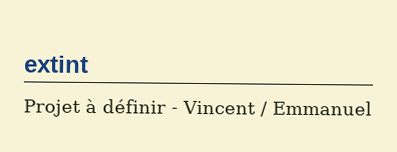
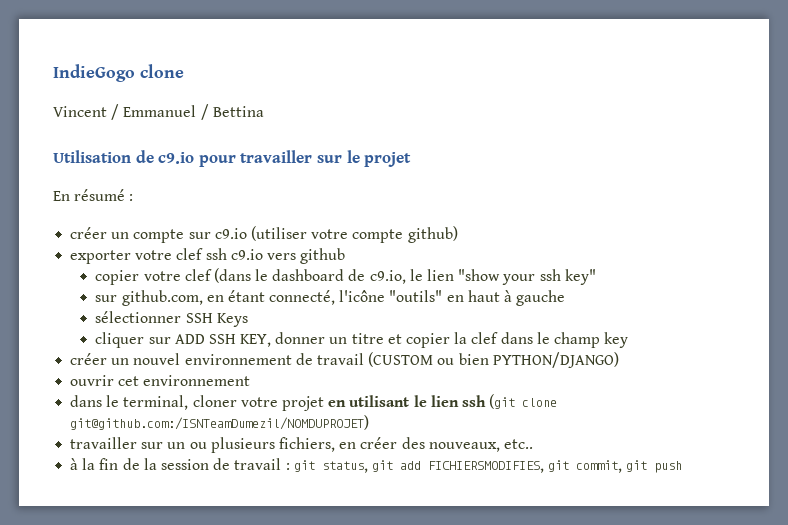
[24,55,89,73] [23,98,372,117] extint // Projet à définir - Vincent / Emmanuel -> [53,64,184,82] [53,104,264,120] [53,150,412,167] [53,189,134,201] [70,226,458,243] [70,248,346,264] [95,268,596,285] [95,290,566,306] [95,311,248,327] [95,332,629,348] [70,352,619,368] [70,375,251,386] [70,394,558,411] [70,415,370,430] [70,437,533,453] [70,458,683,473] IndieGogo clone // Vincent / Emmanuel / Bettina // Utilisation de c9.io pour travailler sur le projet // En résumé : // créer un compte sur c9.io (utiliser votre compte github) // exporter votre clef ssh c9.io vers github // copier votre clef (dans le dashboard de c9.io, le lien "show your ssh key" // sur github.com, en étant connecté, l'icône "outils" en haut à gauche // sélectionner SSH Keys // cliquer sur ADD SSH KEY, donner un titre et copier la clef dans le champ key // créer un nouvel environnement de travail (CUSTOM ou bien PYTHON/DJANGO) // ouvrir cet environnement // dans le terminal, cloner votre projet en utilisant le lien ssh (git clone git@github.com:/ISNTeamDumezil/NOMDUPROJET) // travailler sur un ou plusieurs fichiers, en créer des nouveaux, etc.. // à la fin de la session de travail : git status, git add FICHIERSMODIFIES, git commit, git push

